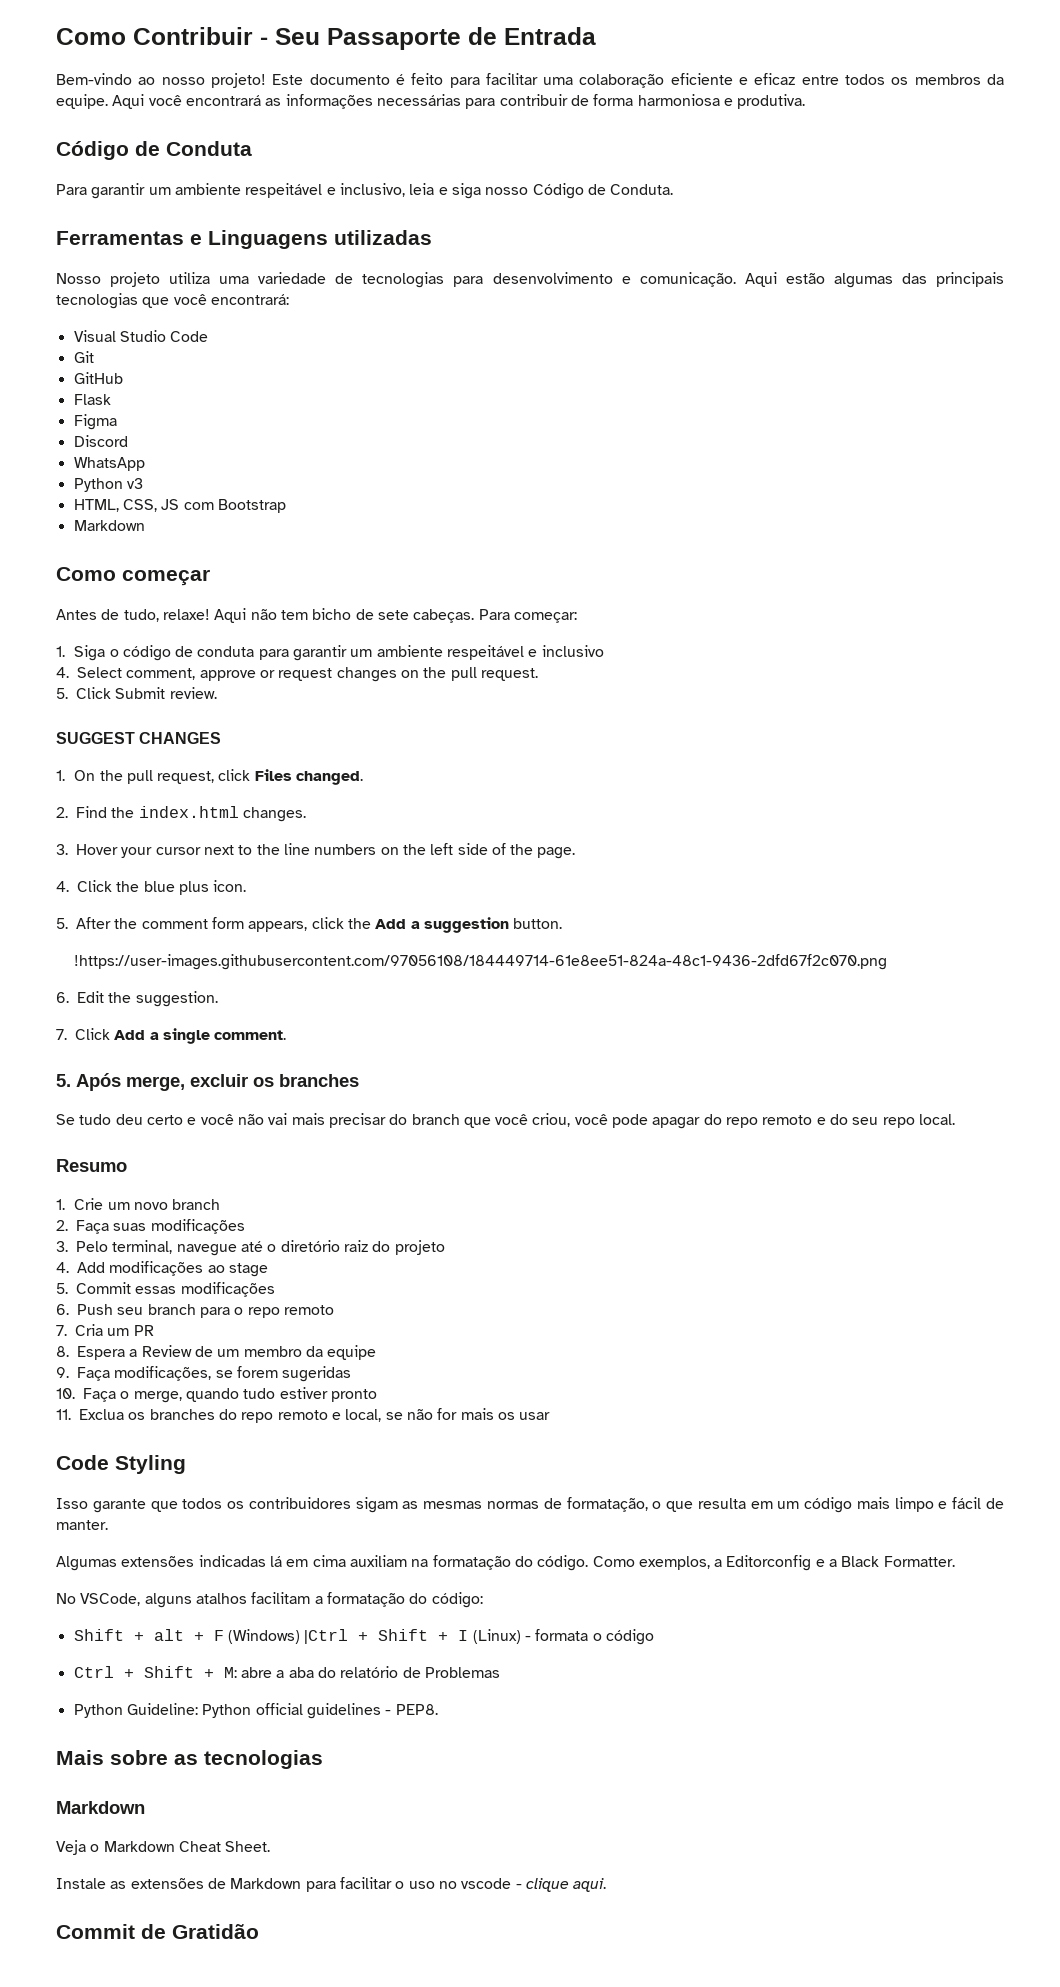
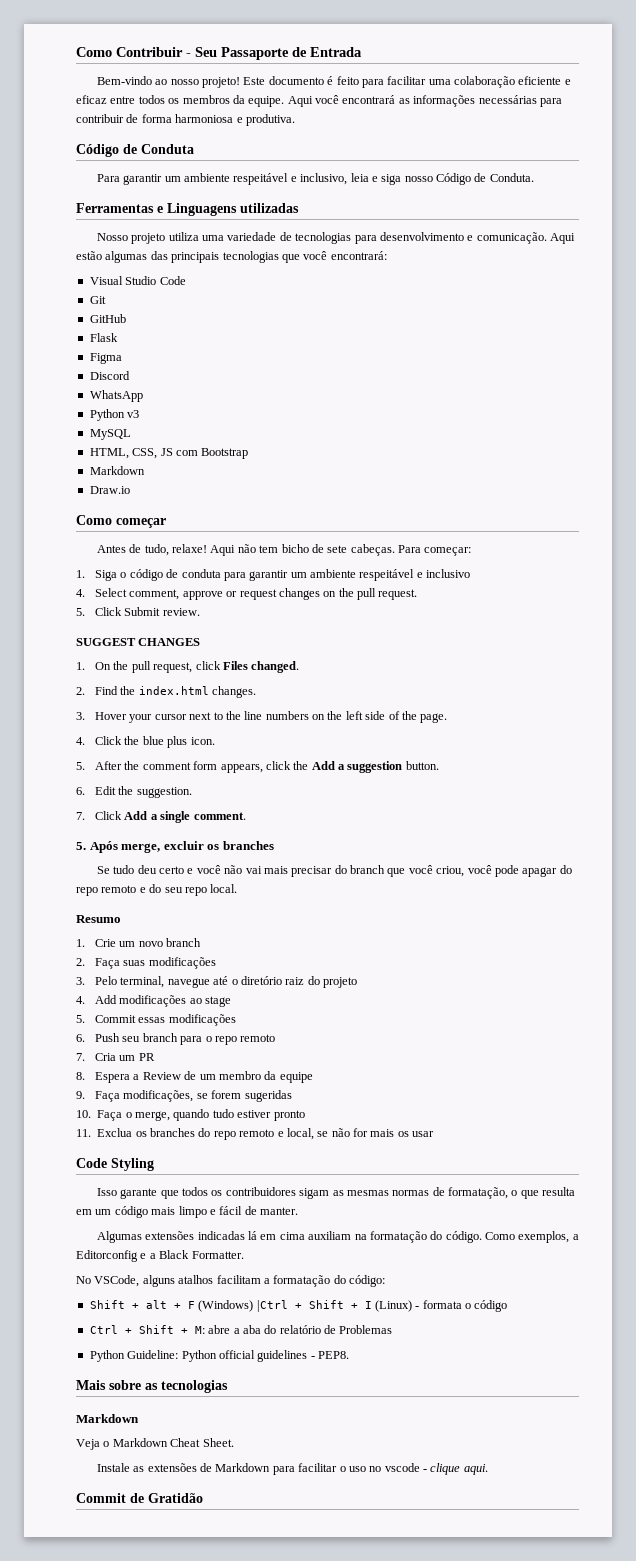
(143, 483) none -> [89,429,131,440] // MySQL
(145, 525) none -> [89,486,130,494] // Draw.io
[74,954,888,970] // !https://user-images.githubusercontent.com/97056108/184449714-61e8ee51-824a-48c1-9436-2dfd67f2c070.png -> (439, 765) none

